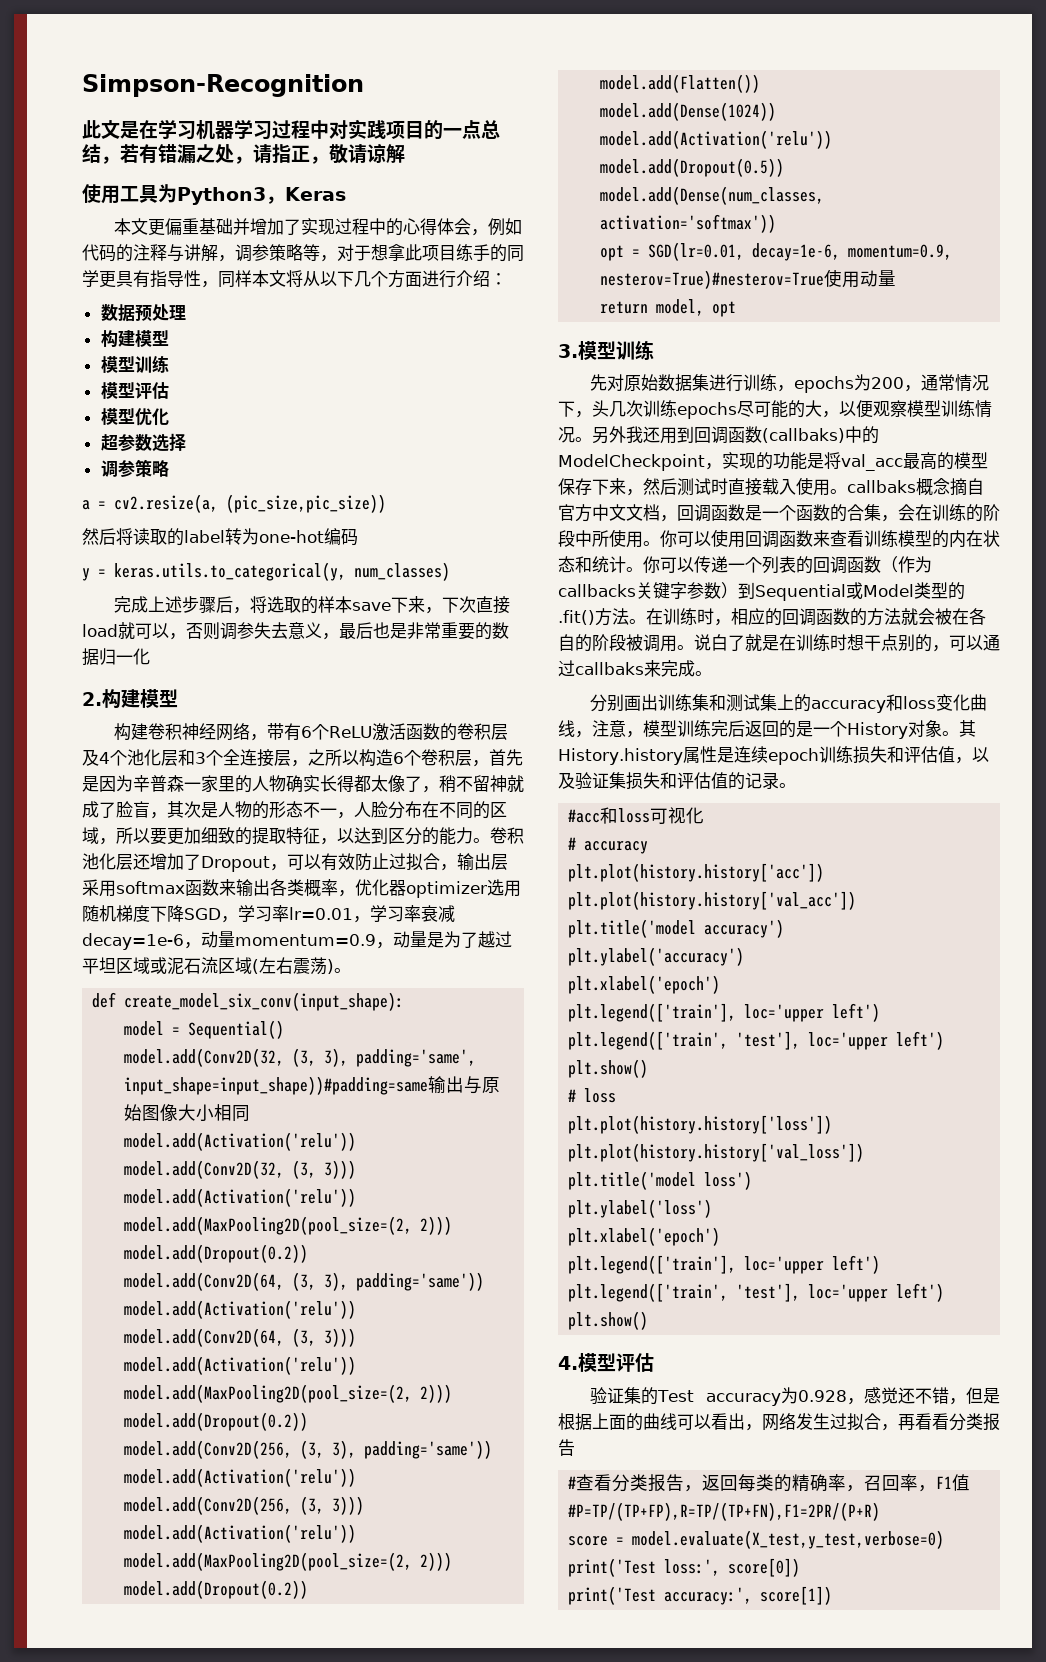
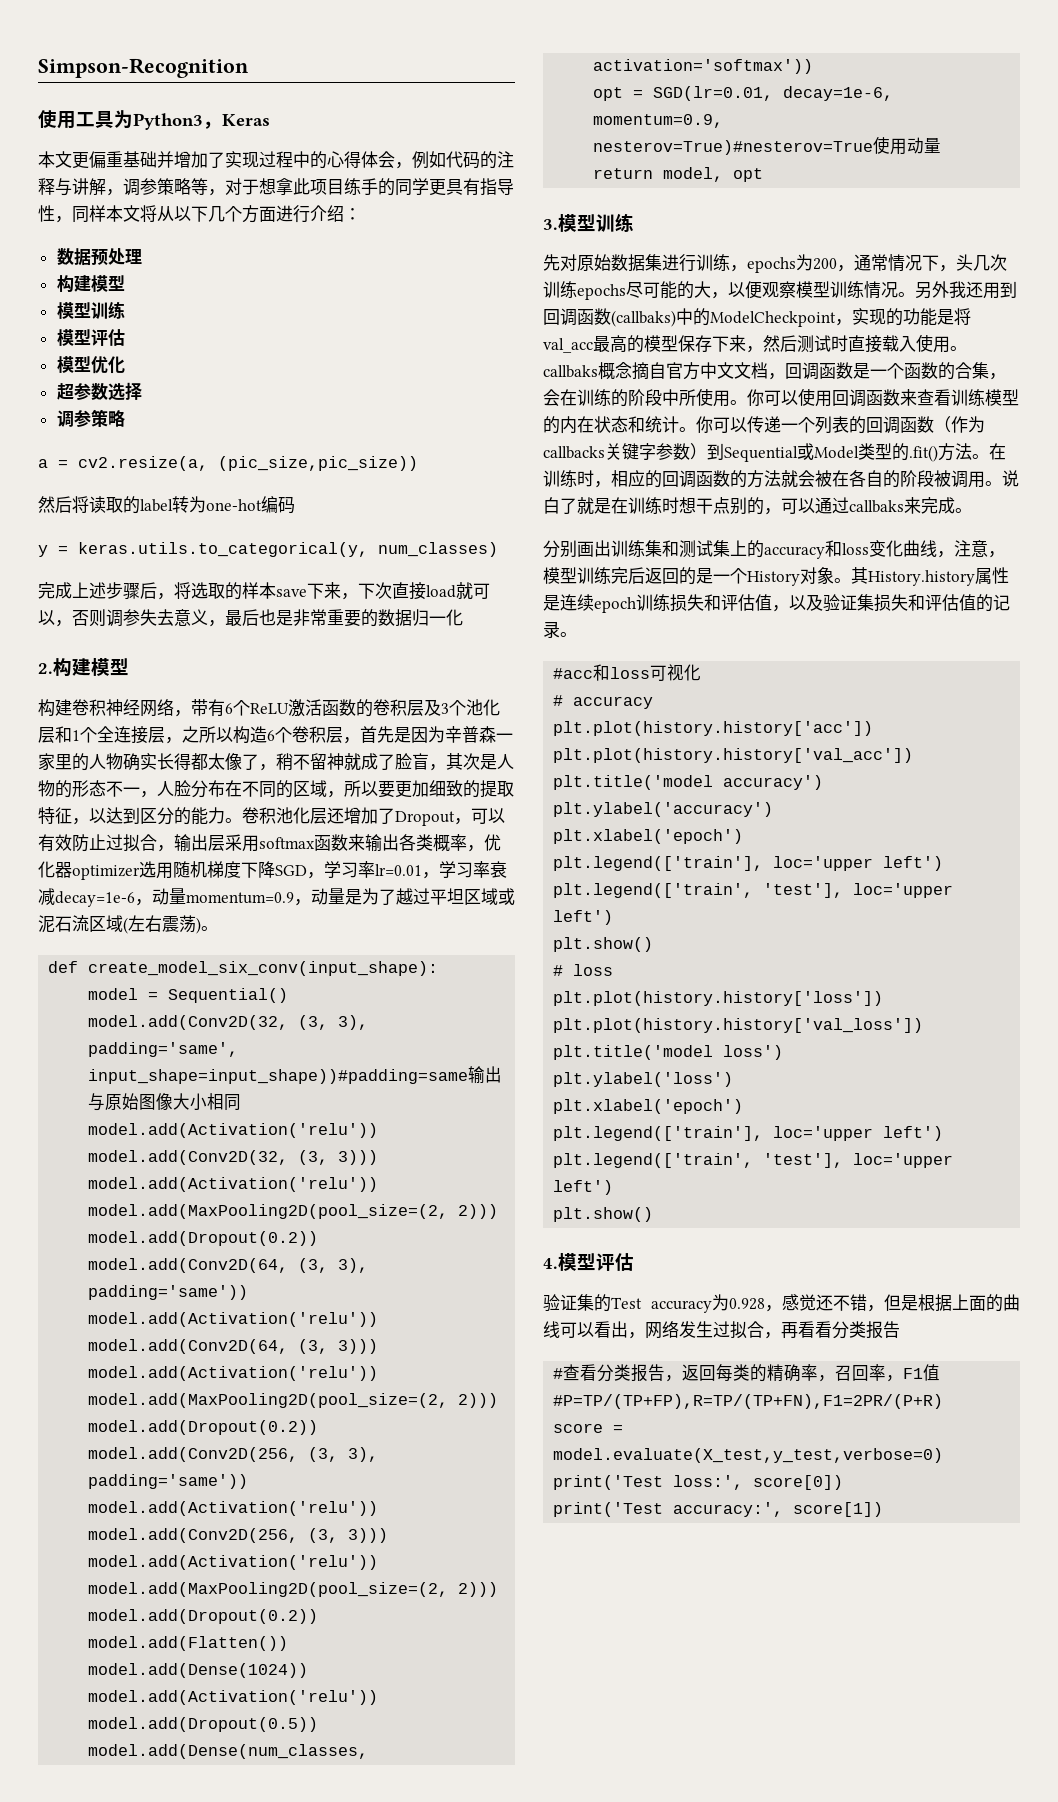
[82,119,500,140] [82,143,405,164] // 此文是在学习机器学习过程中对实践项目的一点总结，若有错漏之处，请指正，敬请谅解 -> (249, 68) none
[99,752,110,764] 4 -> [441,703,449,714] 3
[195,752,206,764] 3 -> [72,730,80,741] 1

